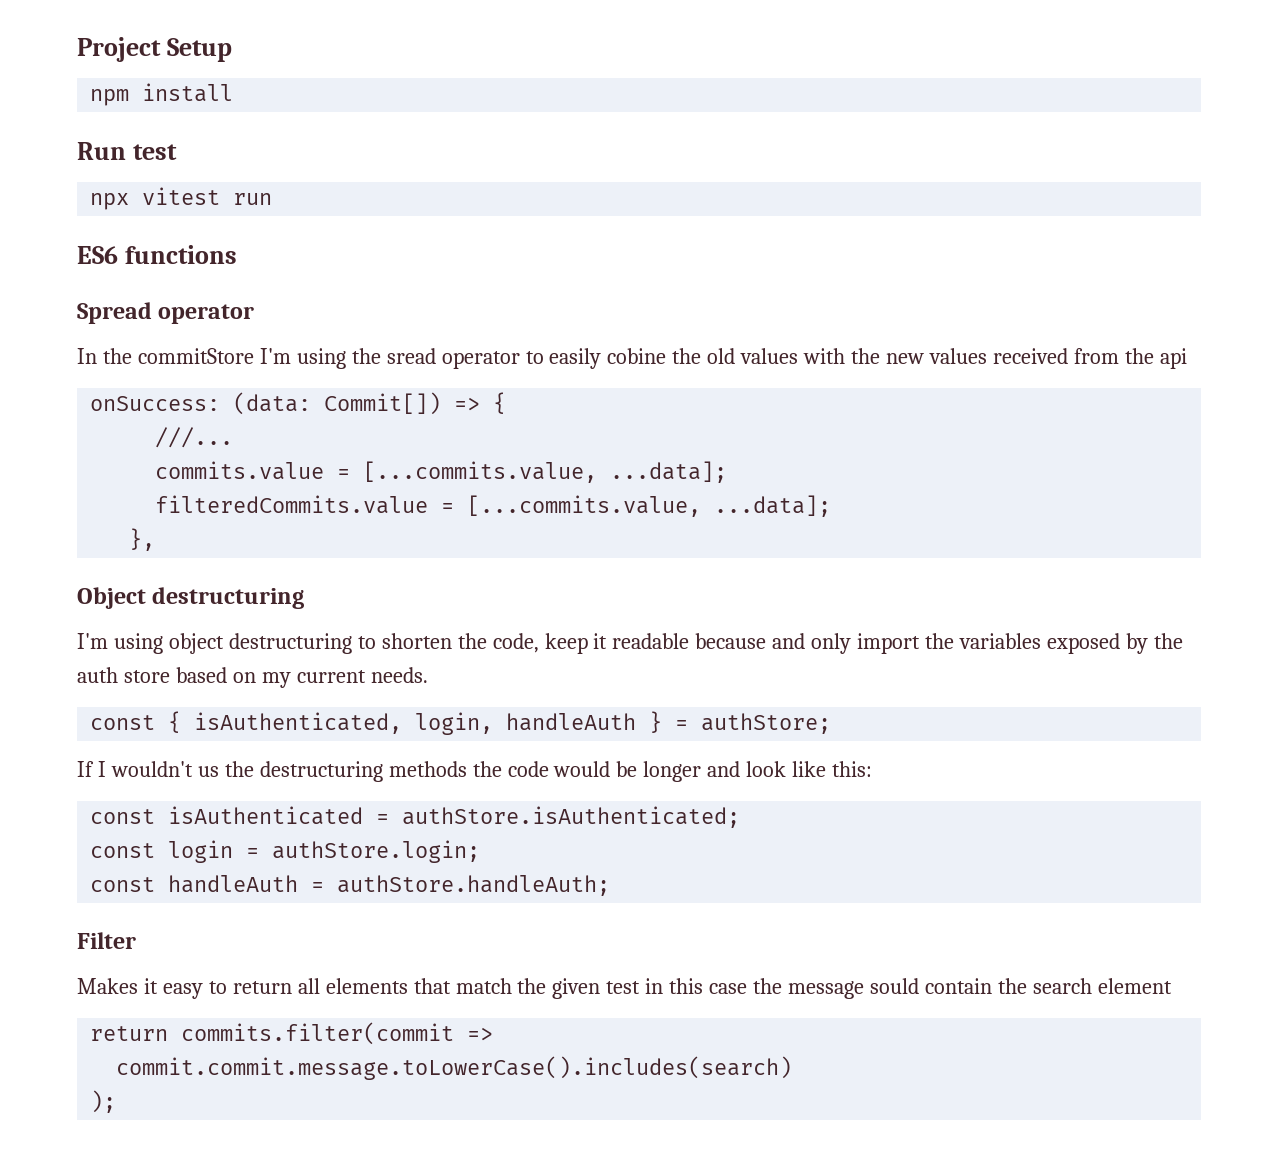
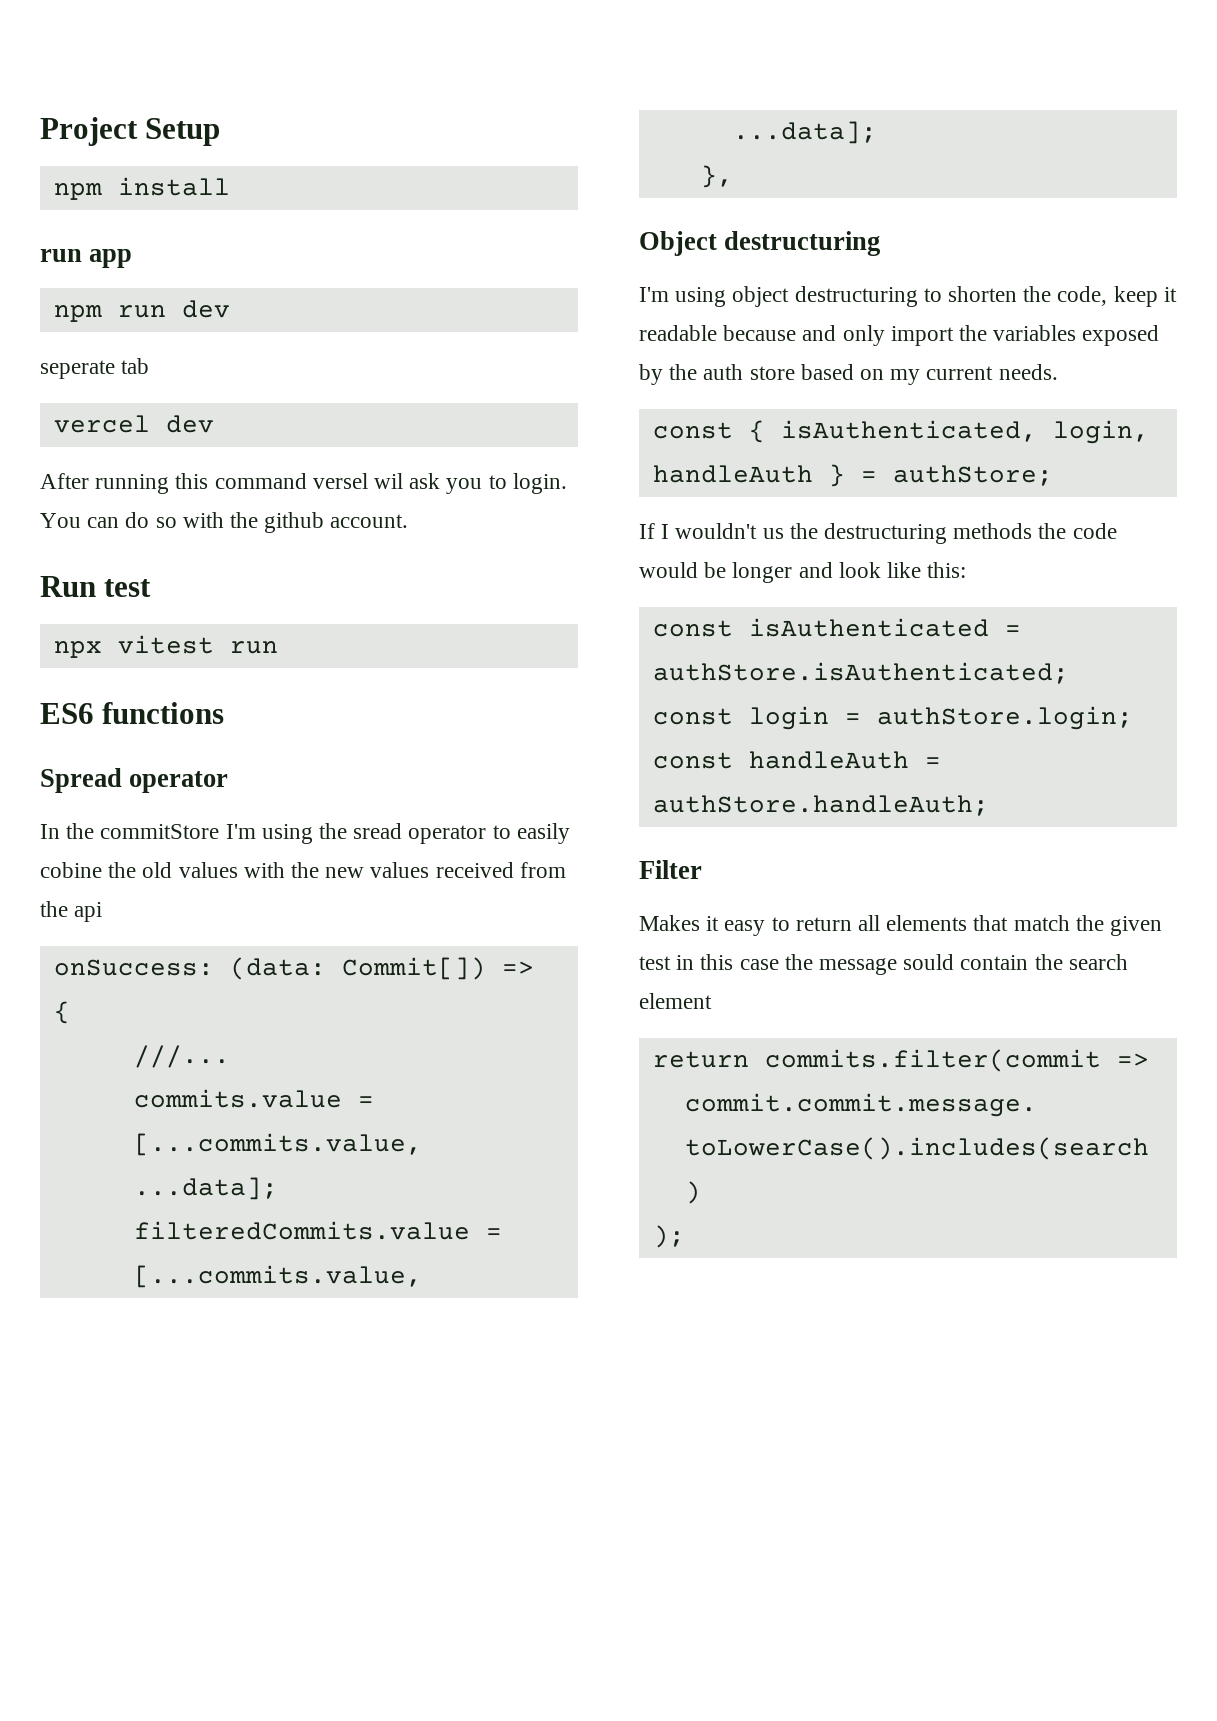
(234, 92) none -> [40,249,133,268] [53,300,230,322] [40,358,150,379] [53,415,214,433] [40,473,567,494] [40,512,409,533] // run app // npm run dev // seperate tab // vercel dev // After running this command versel wil ask you to login. You can do so with the github account.

